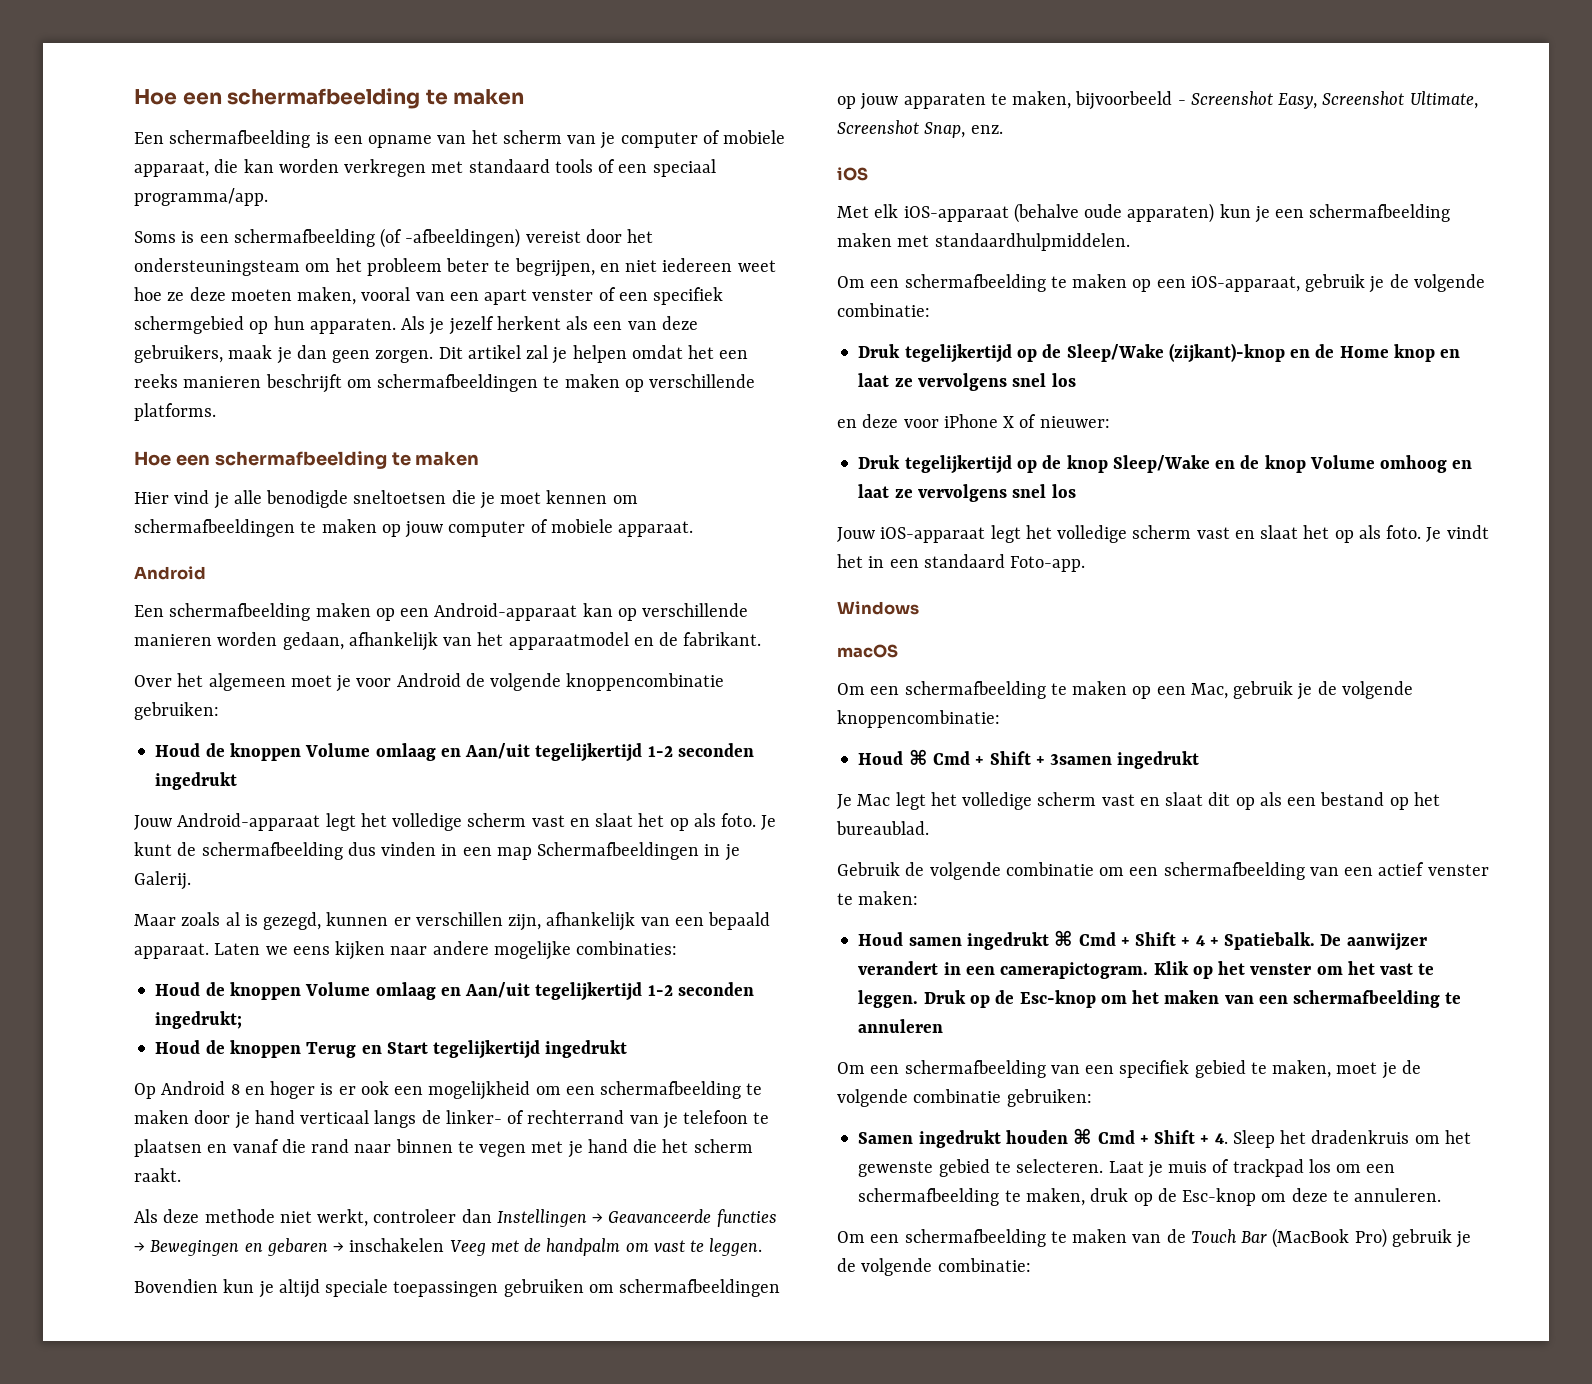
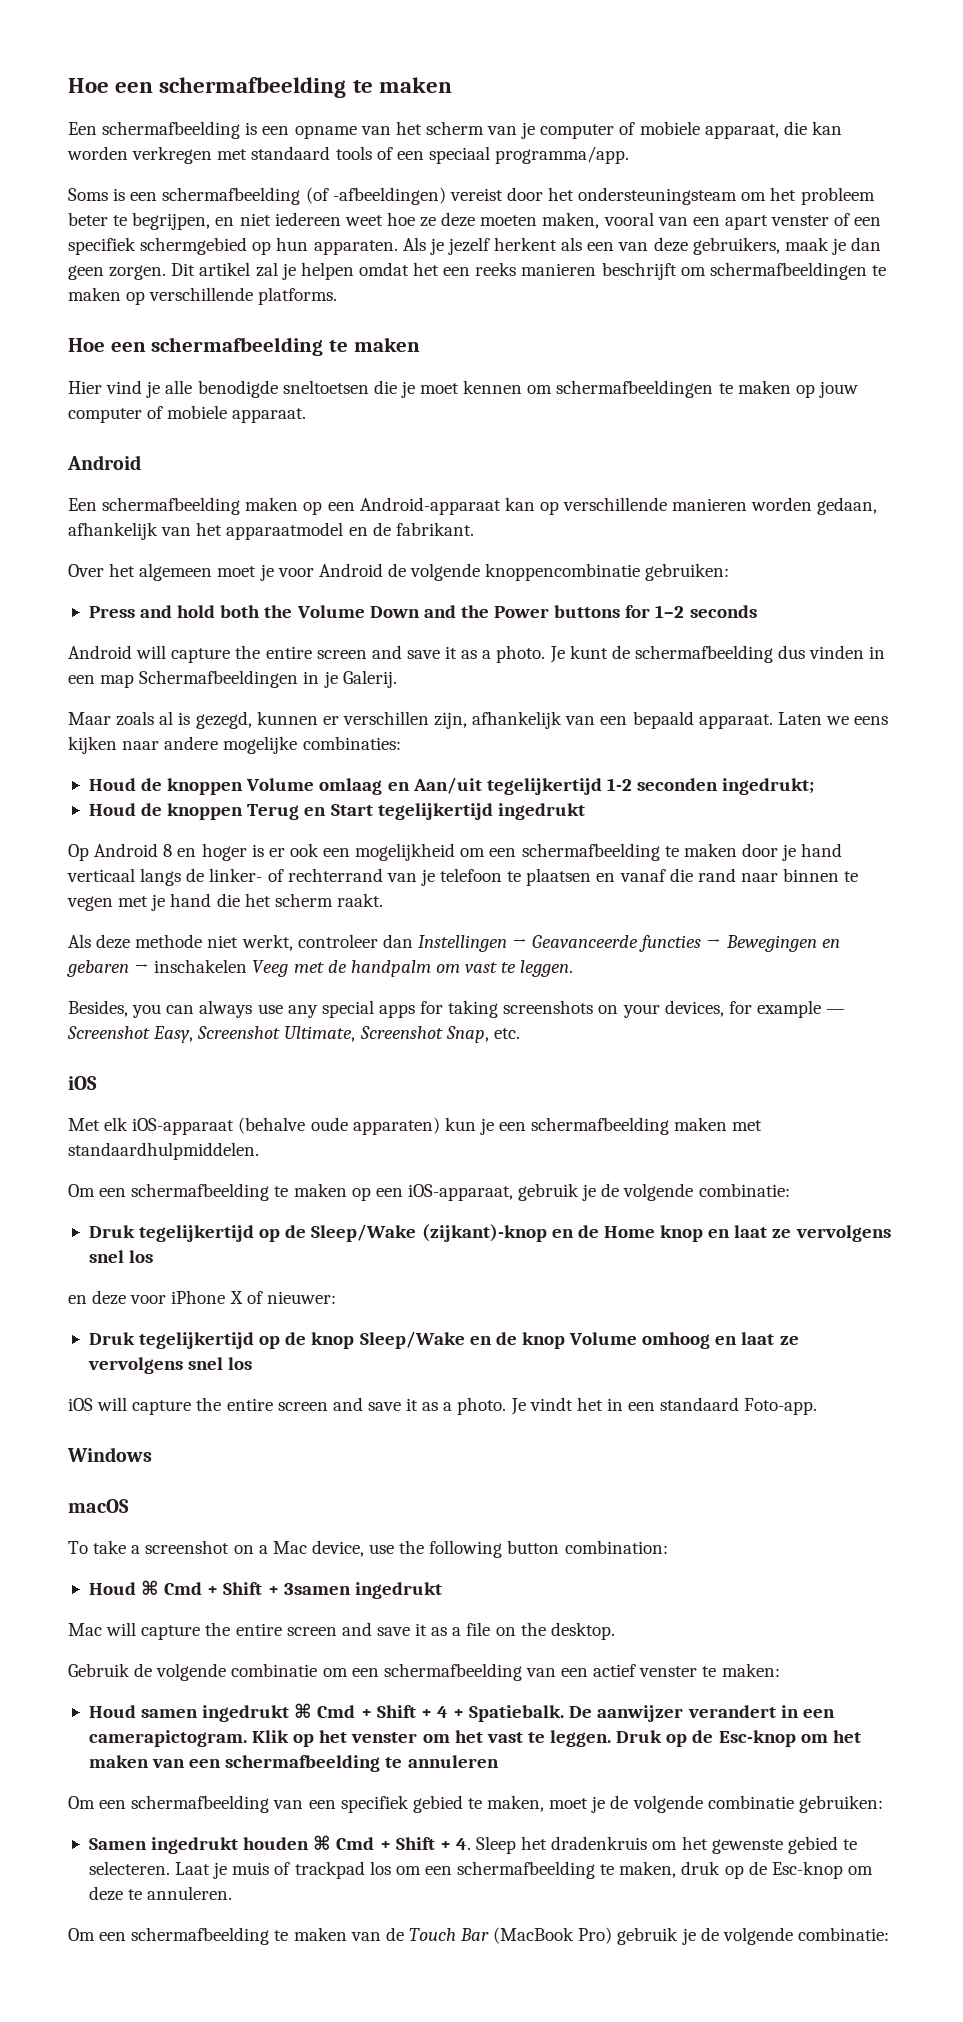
[155,743,754,762] [155,772,238,790] [134,813,757,831] Houd de knoppen Volume omlaag en Aan/uit tegelijkertijd 1-2 seconden ingedrukt // Jouw Android-apparaat legt het volledige scherm vast en slaat het op als foto. -> [88,605,757,618] [68,645,546,663] Press and hold both the Volume Down and the Power buttons for 1–2 seconds // Android will capture the entire screen and save it as a photo.
[134,1279,781,1298] [837,91,1186,110] Bovendien kun je altijd speciale toepassingen gebruiken om schermafbeeldingen op jouw apparaten te maken, bijvoorbeeld - -> [68,1000,846,1018] Besides, you can always use any special apps for taking screenshots on your devices, for example —
[970,125,1003,134] enz. -> [493,1028,520,1039] etc.
[837,525,1422,543] Jouw iOS-apparaat legt het volledige scherm vast en slaat het op als foto. -> [68,1397,507,1415] iOS will capture the entire screen and save it as a photo.
[837,681,1413,700] [837,710,1000,728] Om een schermafbeelding te maken op een Mac, gebruik je de volgende knoppencombinatie: -> [68,1540,668,1558] To take a screenshot on a Mac device, use the following button combination:
[837,792,1440,810] [836,821,929,835] Je Mac legt het volledige scherm vast en slaat dit op als een bestand op het bureaublad. -> [68,1622,615,1640] Mac will capture the entire screen and save it as a file on the desktop.

